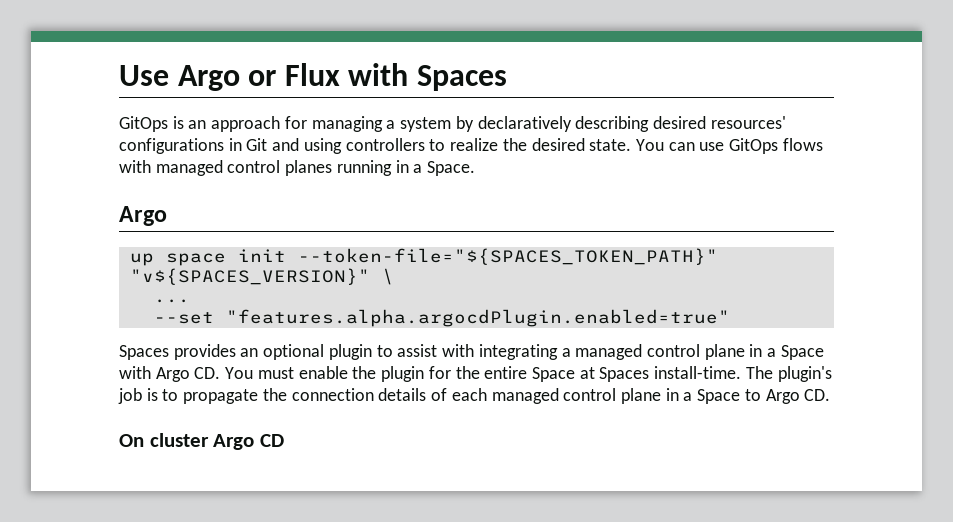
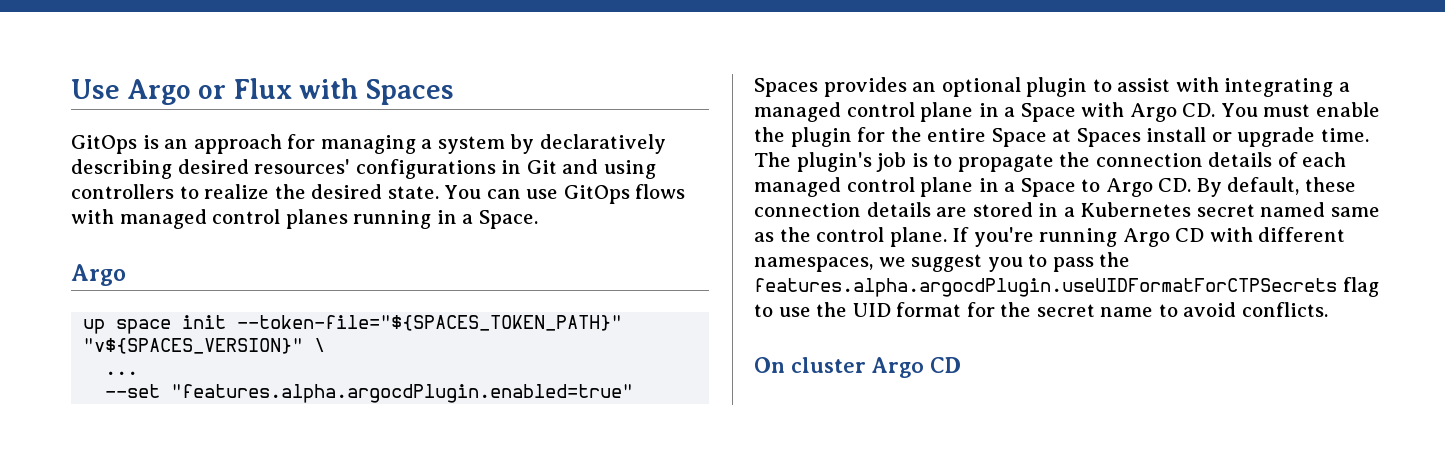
[654,366,742,379] install-time. -> [1146,127,1369,147] install or upgrade time.
(831, 395) none -> [1196,177,1356,197] [754,202,1380,217] [754,227,1346,247] [754,252,1131,272] [754,277,1379,297] [754,302,1328,317] By default, these connection details are stored in a Kubernetes secret named same as the control plane. If you're running Argo CD with different namespaces, we suggest you to pass the features.alpha.argocdPlugin.useUIDFormatForCTPSecrets flag to use the UID format for the secret name to avoid conflicts.

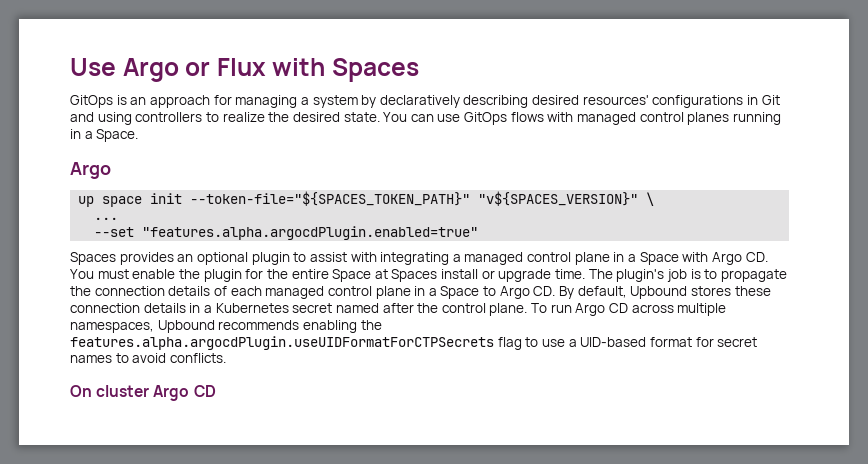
(1300, 186) none -> [630,286,731,299] Upbound stores
[936,202,1033,217] are stored -> (186, 308) none
[1330,207,1380,217] [754,232,774,242] same as -> [382,303,414,313] after
[952,227,1346,247] [754,254,1094,272] If you're running Argo CD with different namespaces, we suggest you to pass -> [531,303,727,316] [70,320,357,333] To run Argo CD across multiple namespaces, Upbound recommends enabling
[816,302,1154,317] the UID format for the secret name -> [568,337,758,347] [70,355,112,363] a UID-based format for secret names

